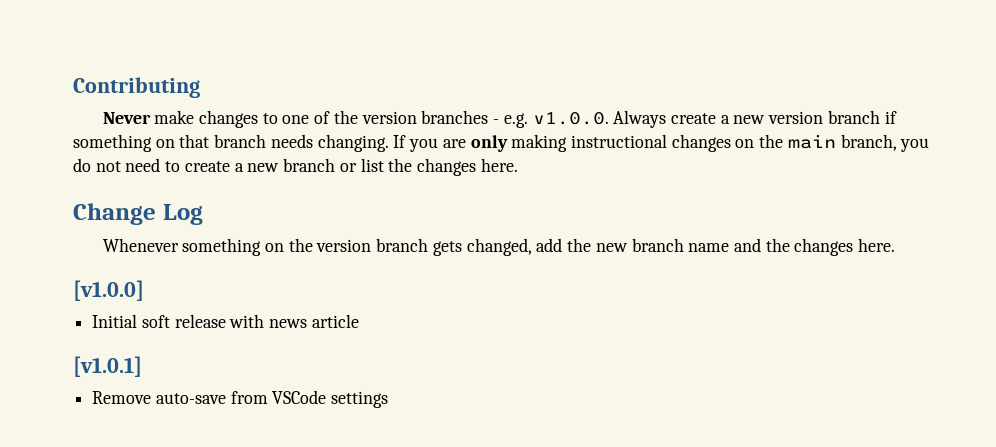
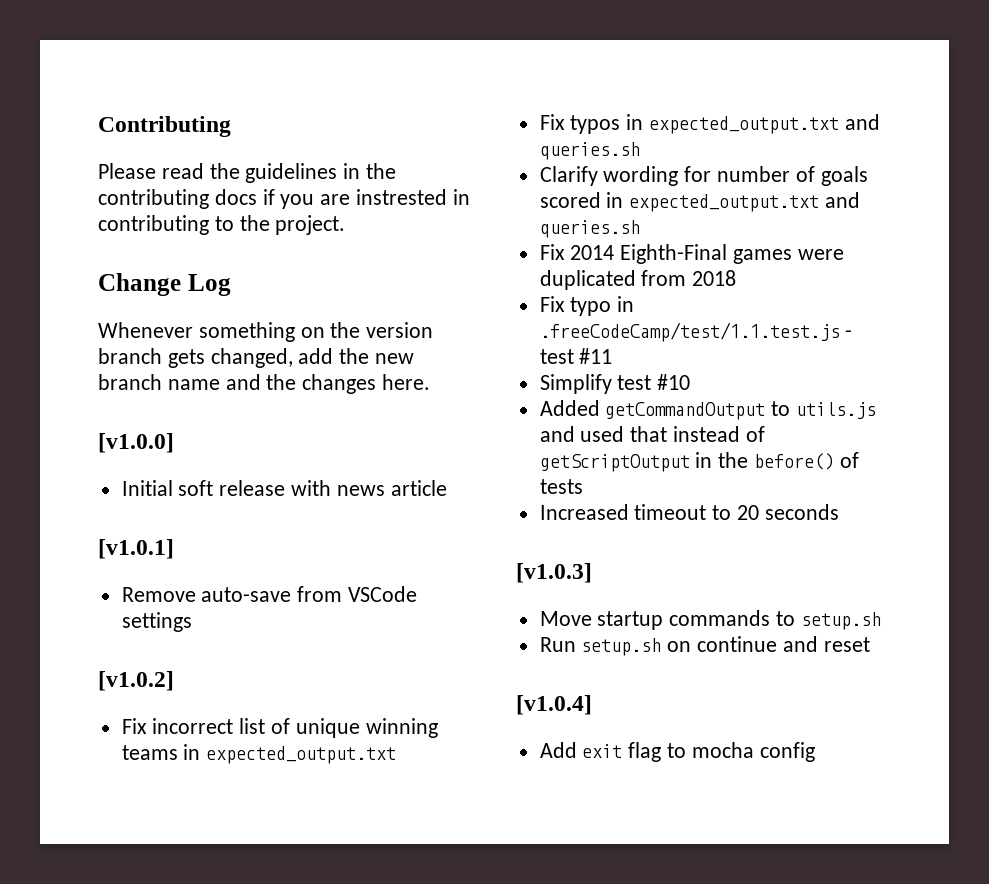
[102,110,897,128] [73,134,930,152] [73,158,518,176] Never make changes to one of the version branches - e.g. v1.0.0. Always create a new version branch if something on that branch needs changing. If you are only making instructional changes on the main branch, you do not need to create a new branch or list the changes here. -> [98,163,397,183] [98,189,470,209] [98,215,346,235] Please read the guidelines in the contributing docs if you are instrested in contributing to the project.
(389, 399) none -> [98,671,174,691] [121,718,438,738] [121,744,397,764] [539,114,880,134] [539,142,640,160] [539,166,868,186] [539,192,861,212] [539,220,640,238] [539,244,844,264] [539,270,737,290] [539,296,635,316] [539,322,853,342] [539,348,613,364] [539,374,691,394] [539,400,877,420] [539,426,765,442] [539,452,859,472] [539,479,583,494] [539,504,839,520] [516,563,592,583] [539,610,881,630] [539,636,870,656] [516,695,592,715] [539,742,815,762] // [v1.0.2] // Fix incorrect list of unique winning teams in expected_output.txt // Fix typos in expected_output.txt and queries.sh // Clarify wording for number of goals scored in expected_output.txt and queries.sh // Fix 2014 Eighth-Final games were duplicated from 2018 // Fix typo in .freeCodeCamp/test/1.1.test.js - test #11 // Simplify test #10 // Added getCommandOutput to utils.js and used that instead of getScriptOutput in the before() of tests // Increased timeout to 20 seconds // [v1.0.3] // Move startup commands to setup.sh // Run setup.sh on continue and reset // [v1.0.4] // Add exit flag to mocha config

